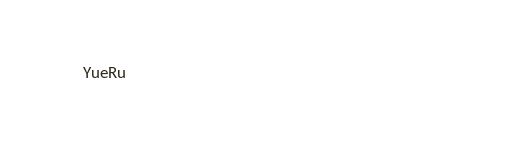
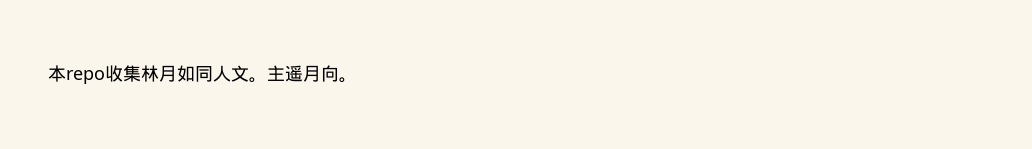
[83,67,126,78] YueRu -> [48,65,357,84] 本repo收集林月如同人文。主遥月向。

